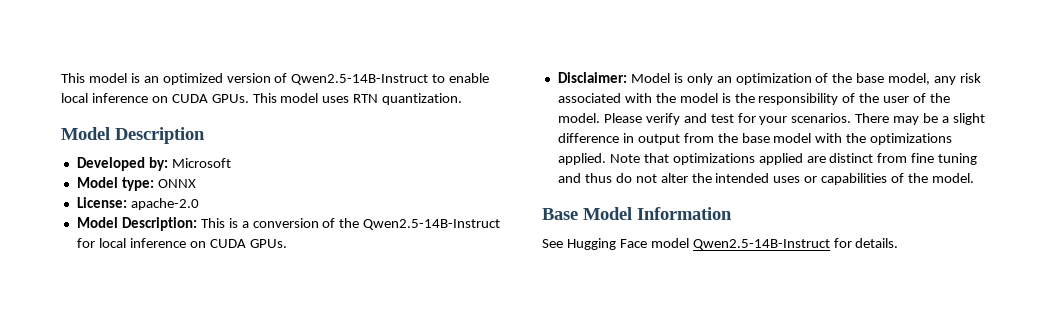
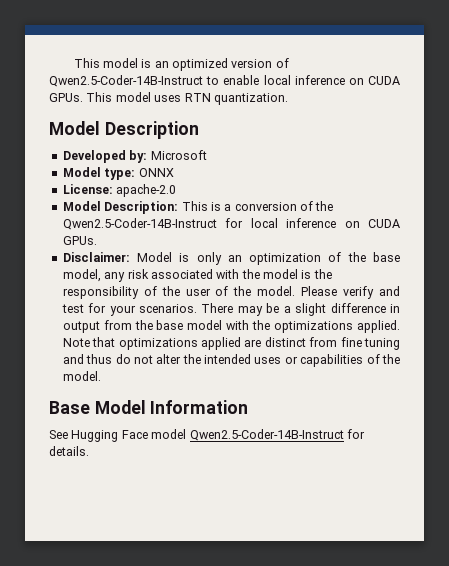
[291,74,429,85] Qwen2.5-14B-Instruct -> [49,75,203,87] Qwen2.5-Coder-14B-Instruct
[363,219,501,230] Qwen2.5-14B-Instruct -> [62,218,217,230] Qwen2.5-Coder-14B-Instruct
[692,239,830,250] Qwen2.5-14B-Instruct -> [189,429,344,441] Qwen2.5-Coder-14B-Instruct

